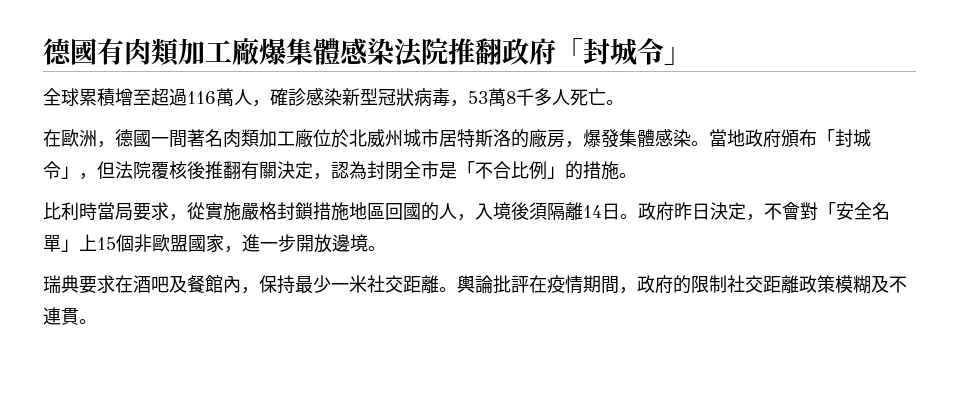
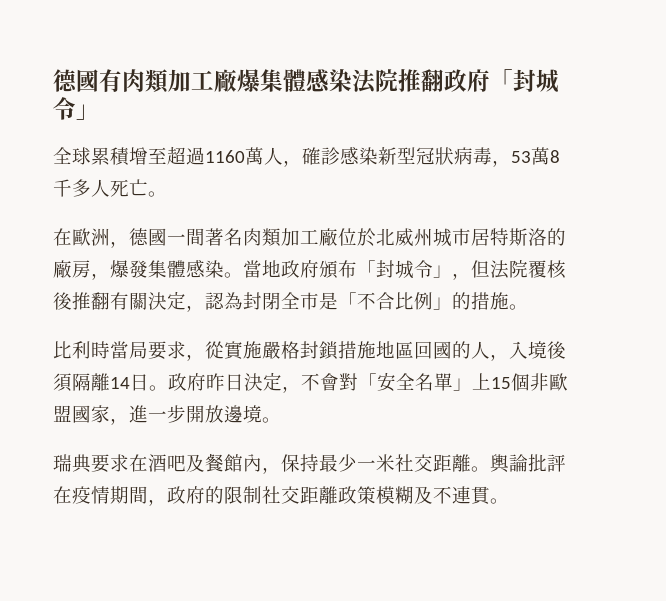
[187,91,216,104] 116 -> [205,150,245,163] 1160

